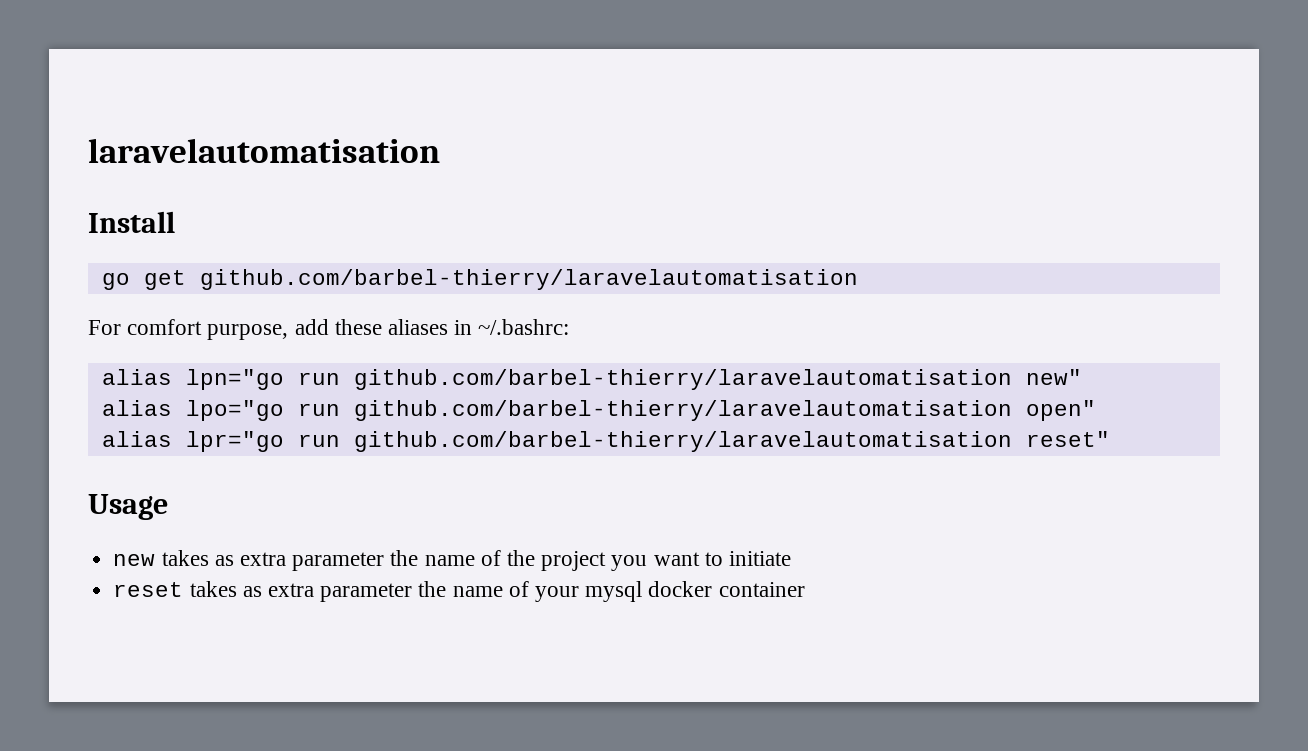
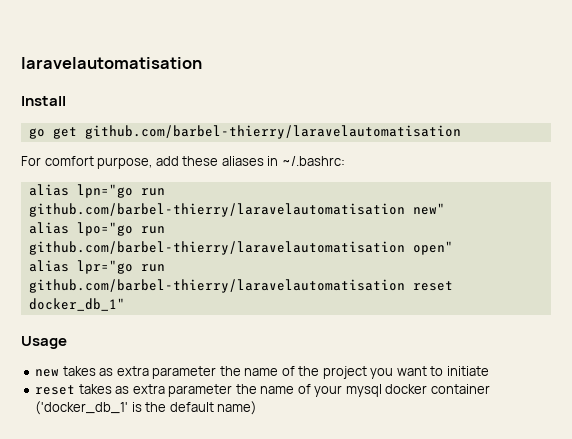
[1025,431,1110,447] reset" -> [412,281,453,291] [28,298,125,311] reset docker_db_1"
(805, 589) none -> [35,401,258,415] ('docker_db_1' is the default name)

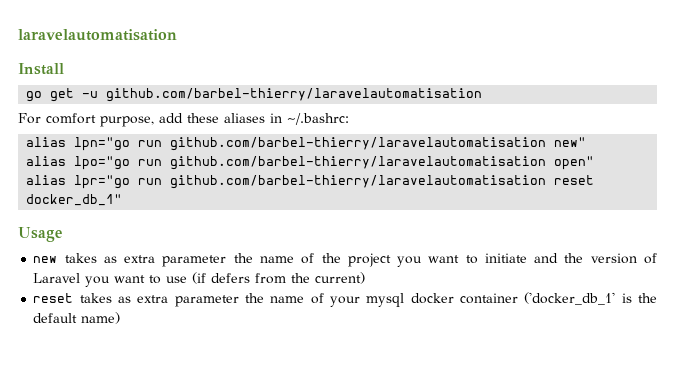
(77, 133) none -> [82,91,99,98] -u
(489, 371) none -> [534,253,657,264] [33,272,366,287] and the version of Laravel you want to use (if defers from the current)

